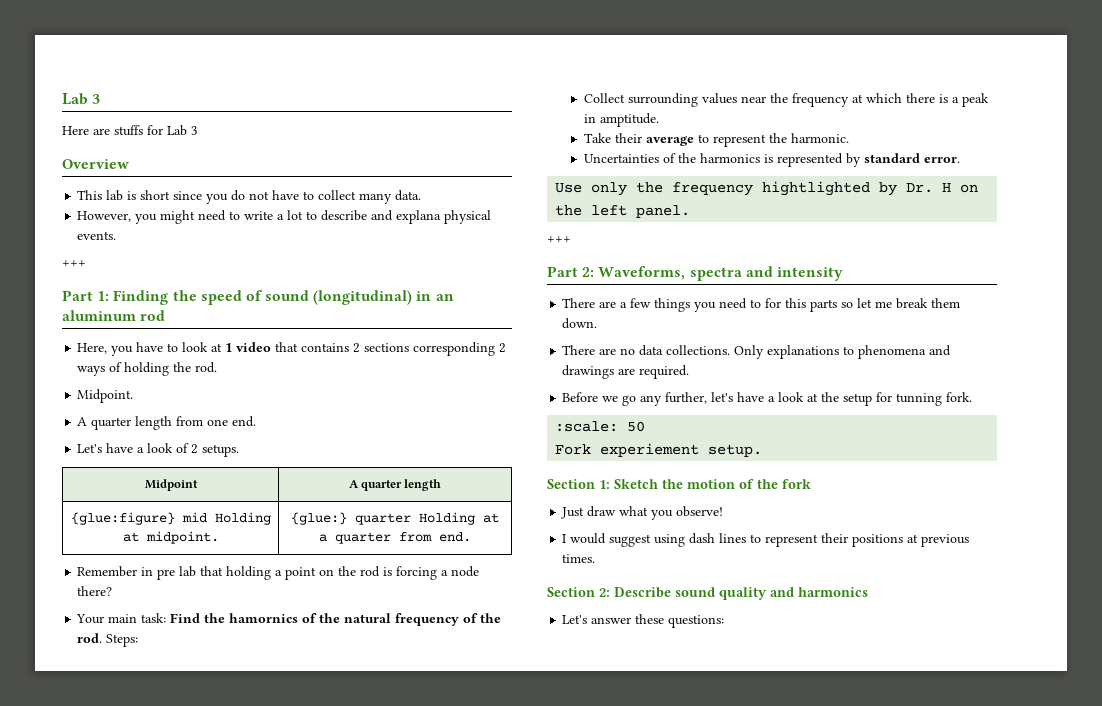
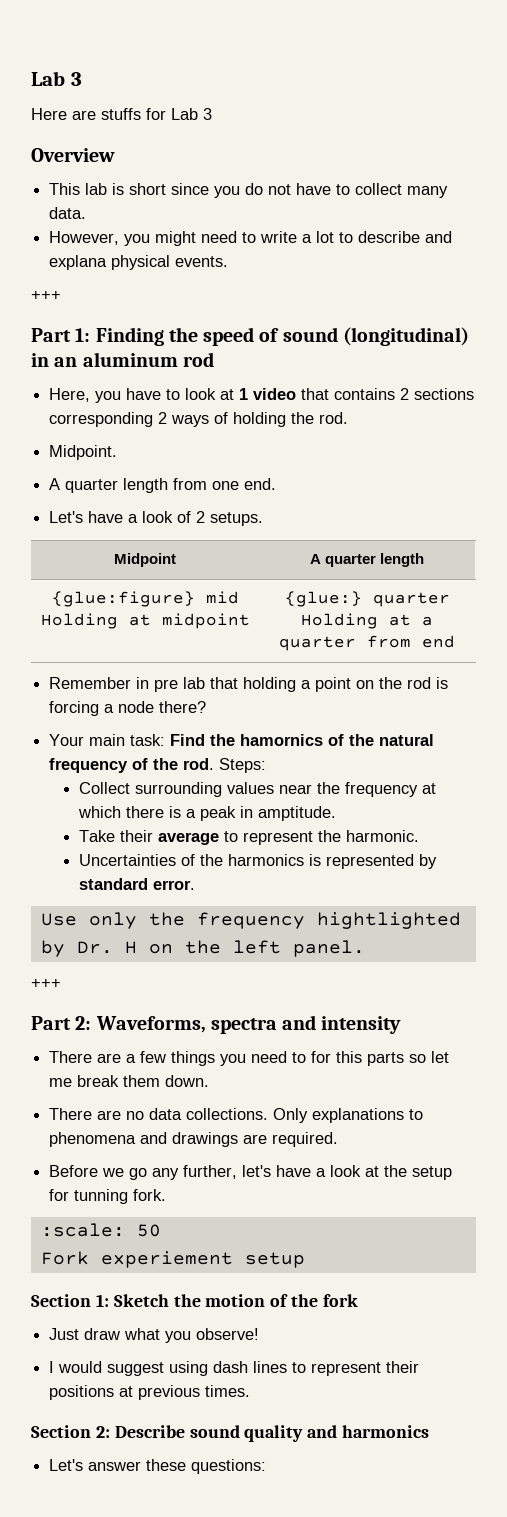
[145,531,219,544] midpoint. -> [161,613,250,629] midpoint
[439,532,471,542] end. -> [422,635,455,648] end
[708,444,763,457] setup. -> [244,1252,305,1268] setup

